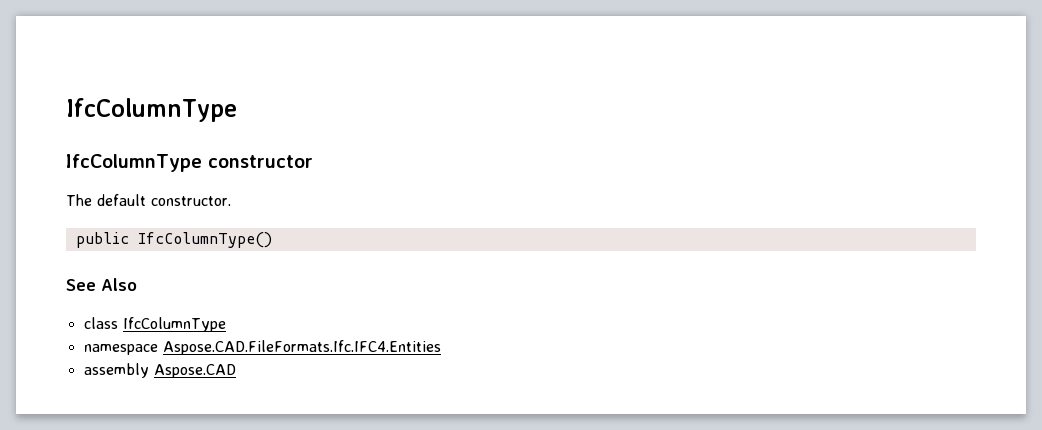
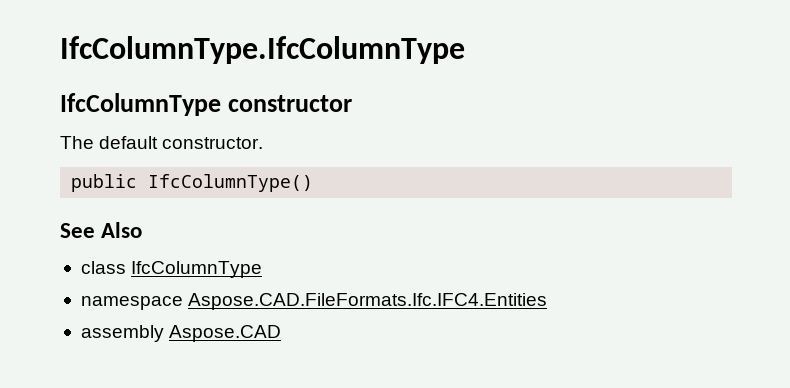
[66,98,237,122] IfcColumnType -> [60,36,465,64] IfcColumnType.IfcColumnType

